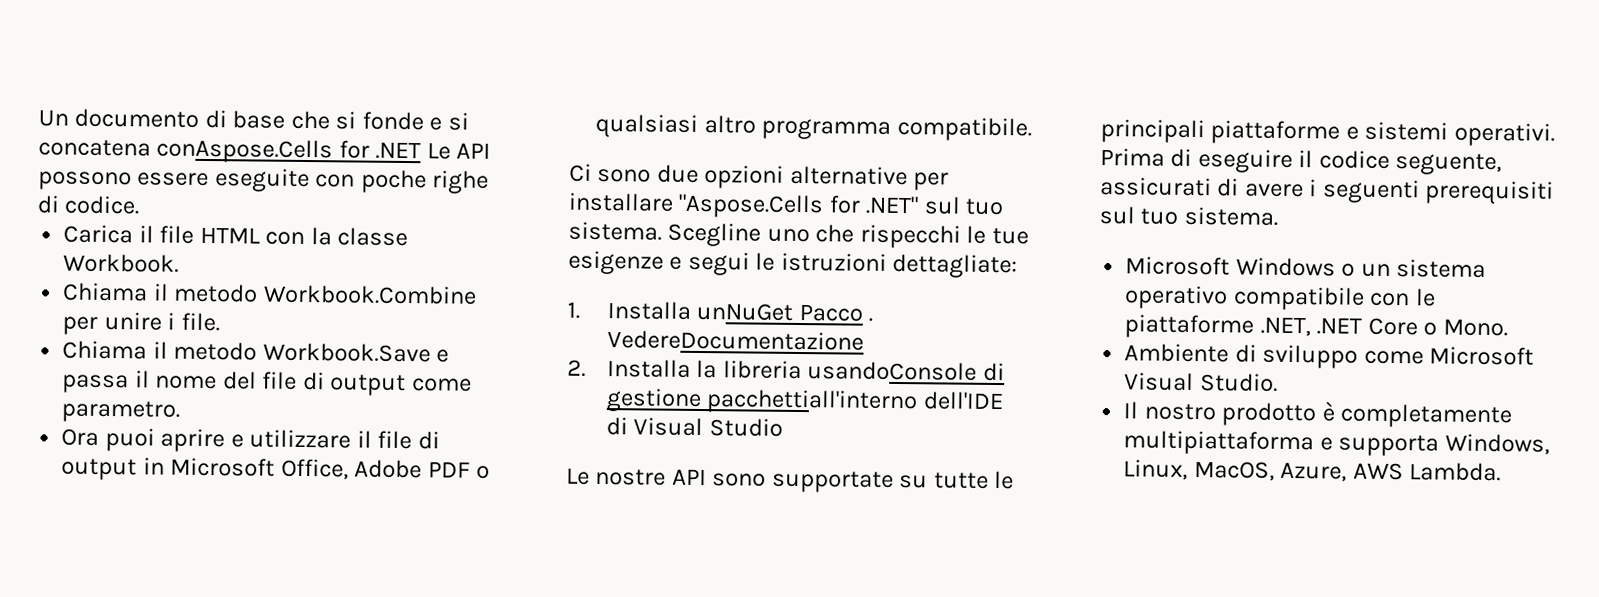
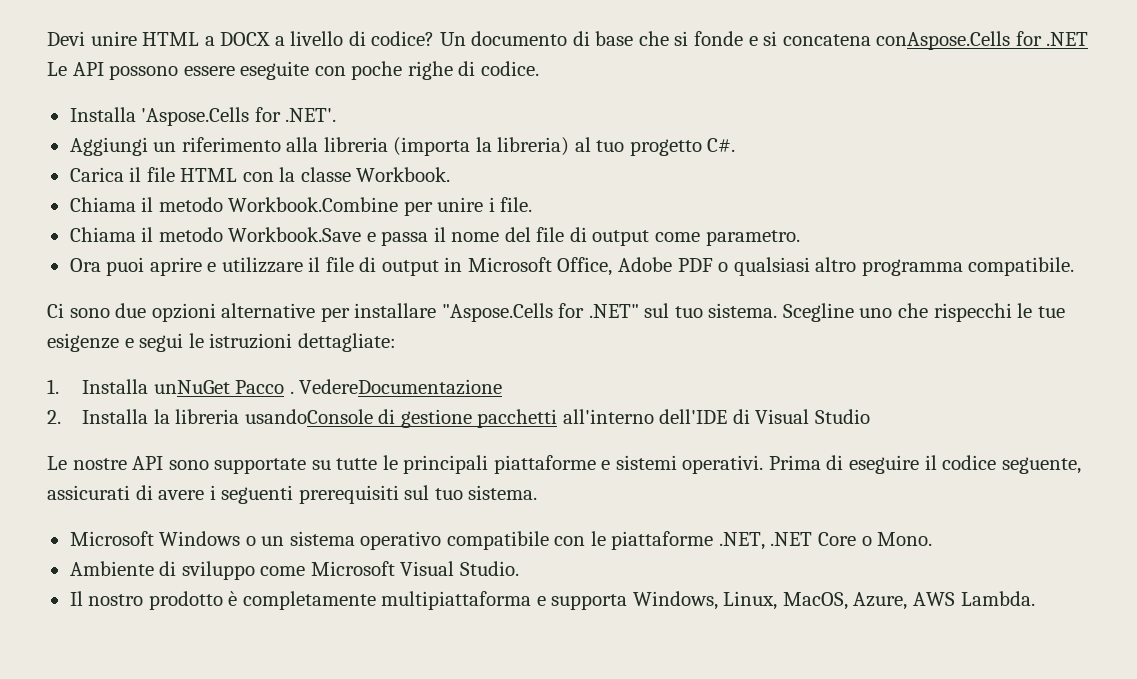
(38, 118) none -> [47,31,435,46] Devi unire HTML a DOCX a livello di codice?
(141, 205) none -> [69,107,337,126] [69,137,736,156] // Installa 'Aspose.Cells for .NET'. // Aggiungi un riferimento alla libreria (importa la libreria) al tuo progetto C#.
[706,389,919,415] pacchettiall'interno -> [477,409,654,428] pacchetti all'interno

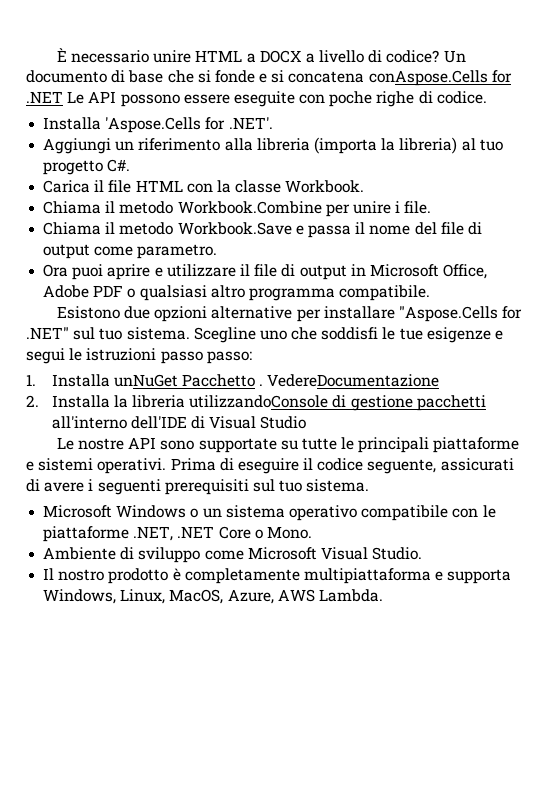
[47,31,85,46] Devi -> [56,48,149,63] È necessario
[47,303,110,318] Ci sono -> [56,306,120,319] Esistono
[933,303,1012,322] rispecchi -> [321,327,379,340] soddisfi
[297,333,396,352] dettagliate: -> [160,351,252,364] passo passo:
[235,380,285,394] Pacco -> [182,374,256,387] Pacchetto
[244,409,373,424] usandoConsole -> [189,395,329,408] utilizzandoConsole

